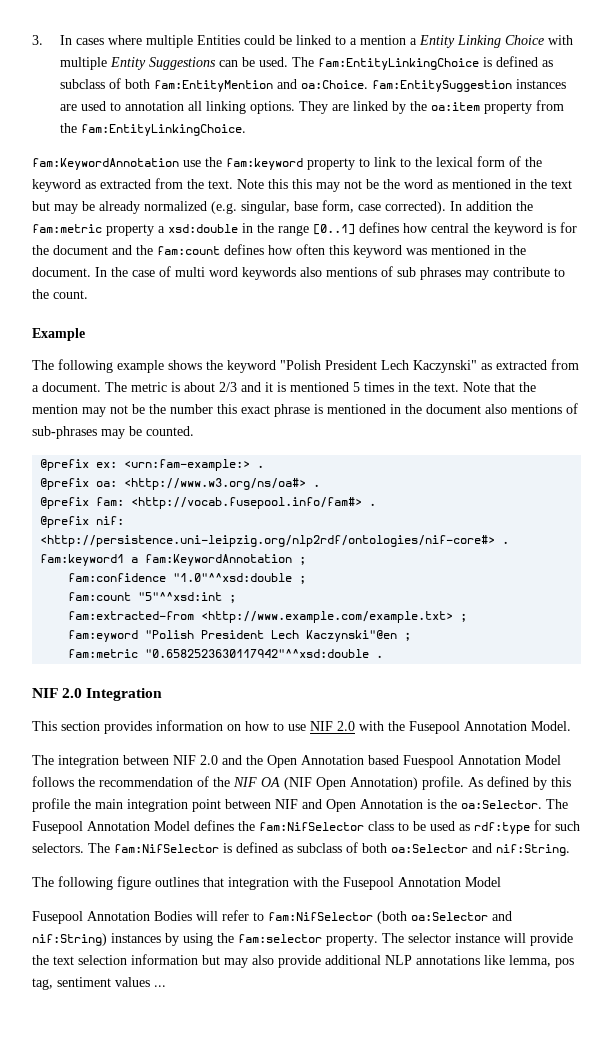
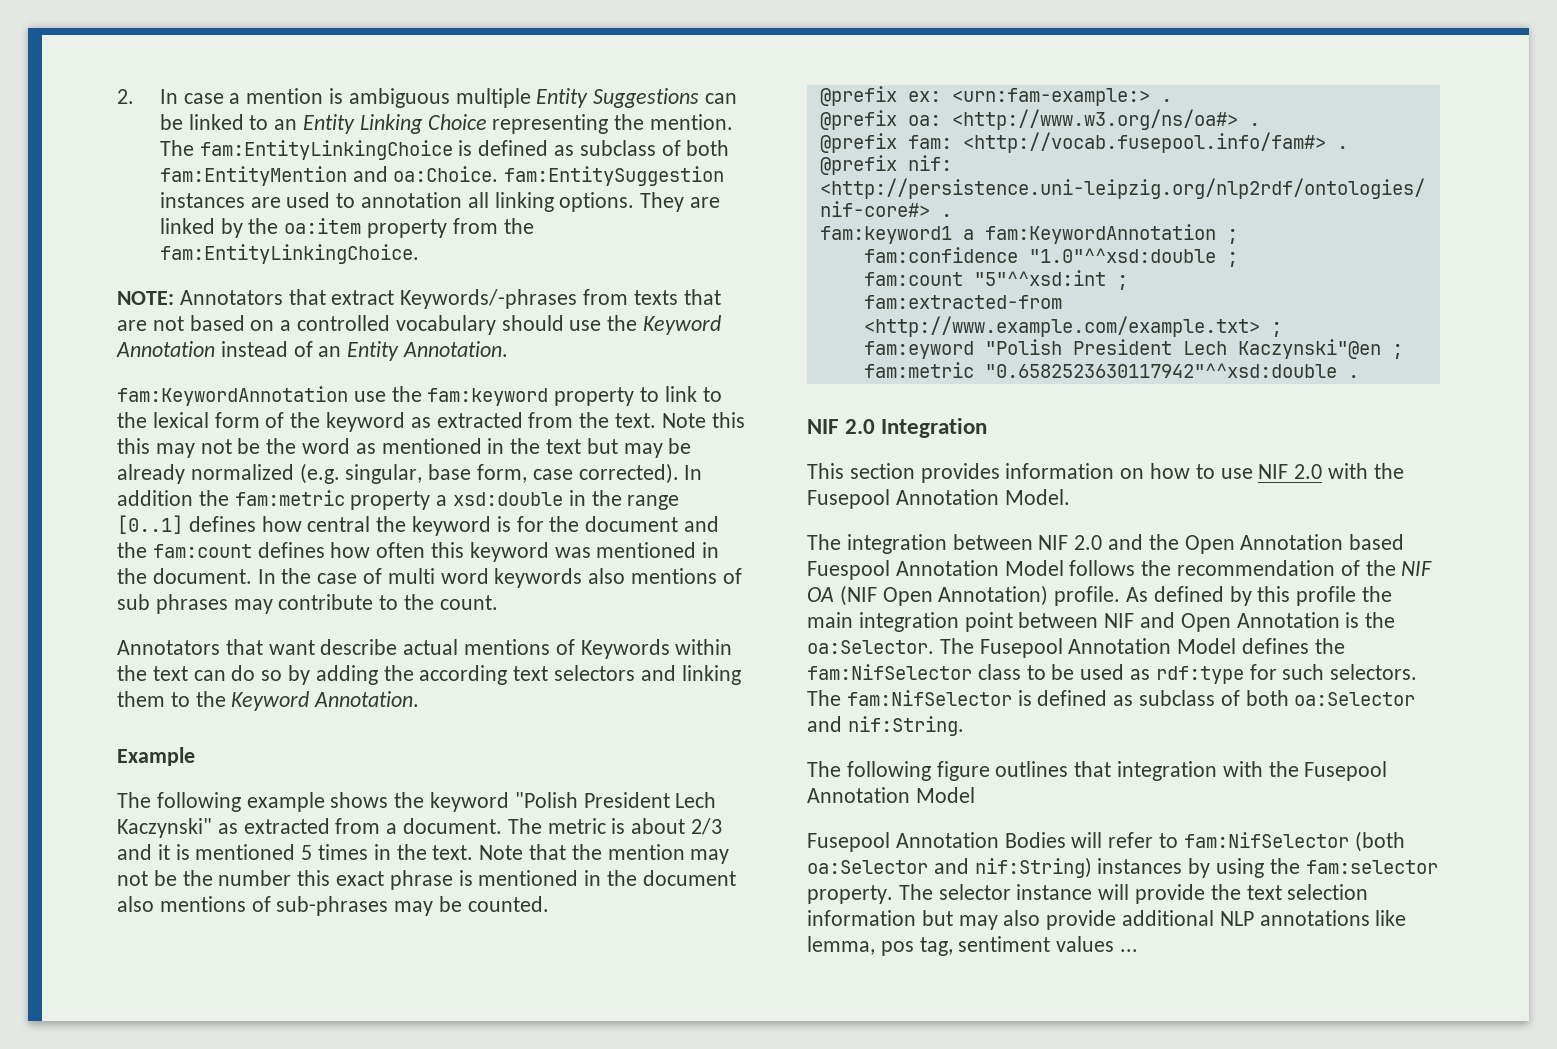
[32,35,573,48] 3. In cases where multiple Entities could be linked to a mention a Entity Linking Choice with -> [117,88,450,108] 2. In case a mention is ambiguous
[258,57,288,67] used. -> [188,114,734,134] linked to an Entity Linking Choice representing the mention.
(246, 130) none -> [117,289,721,309] [117,315,722,335] [116,341,509,361] // NOTE: Annotators that extract Keywords/-phrases from texts that are not based on a controlled vocabulary should use the Keyword Annotation instead of an Entity Annotation.
(88, 294) none -> [117,639,733,659] [117,665,741,685] [117,691,420,711] // Annotators that want describe actual mentions of Keywords within the text can do so by adding the according text selectors and linking them to the Keyword Annotation.

